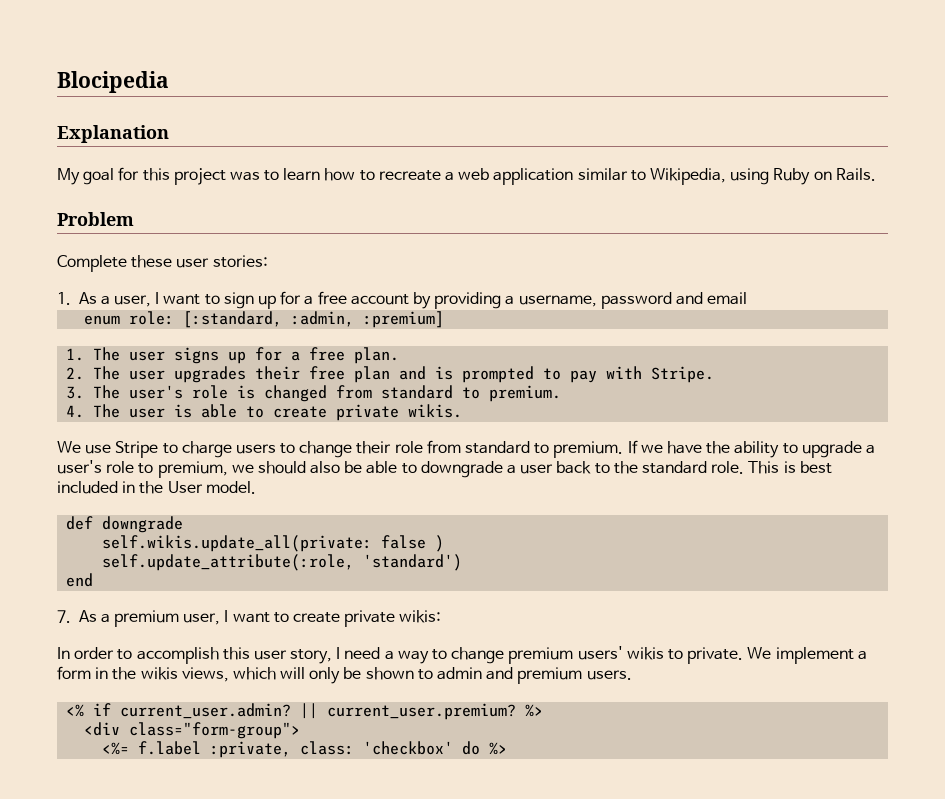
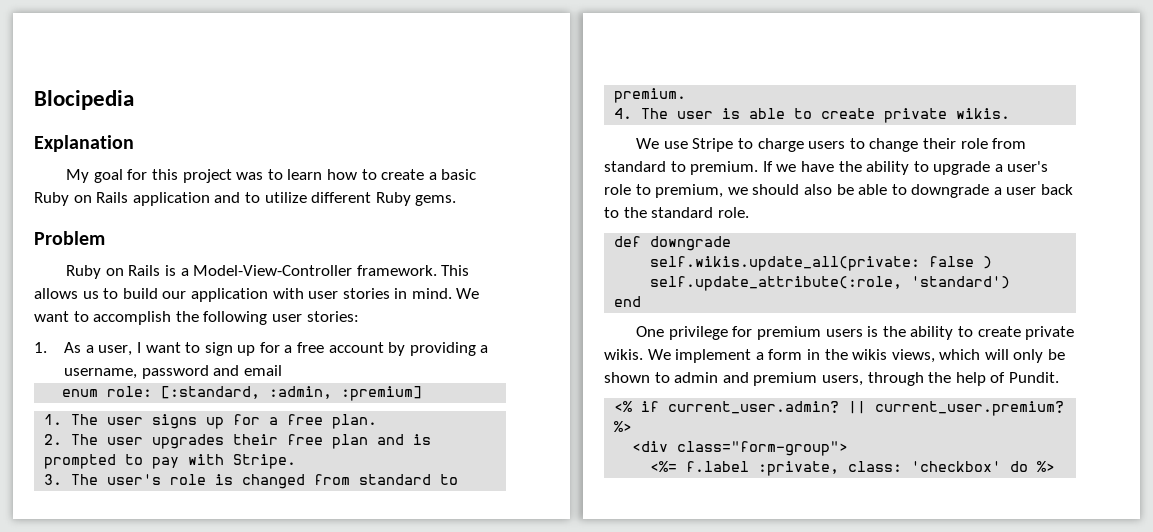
[378,168,876,185] [57,212,134,226] [57,255,173,272] recreate a web application similar to Wikipedia, using Ruby on Rails. // Problem // Complete these -> [381,169,477,180] [34,192,457,206] [34,231,105,245] [66,265,470,279] [34,288,480,302] [34,311,268,325] create a basic Ruby on Rails application and to utilize different Ruby gems. // Problem // Ruby on Rails is a Model-View-Controller framework. This allows us to build our application with user stories in mind. We want to accomplish the following
[748,461,832,474] [57,481,256,494] This is best included in the User model. -> (749, 212) none
[57,610,442,627] [57,646,744,664] 7. As a premium user, I want to create private wikis: // In order to accomplish this user story, I need a way to change premium users' wikis to private. -> [636,326,1075,340] [604,349,643,360] One privilege for premium users is the ability to create private wikis.
[586,670,632,680] users. -> [821,372,1059,386] users, through the help of Pundit.

